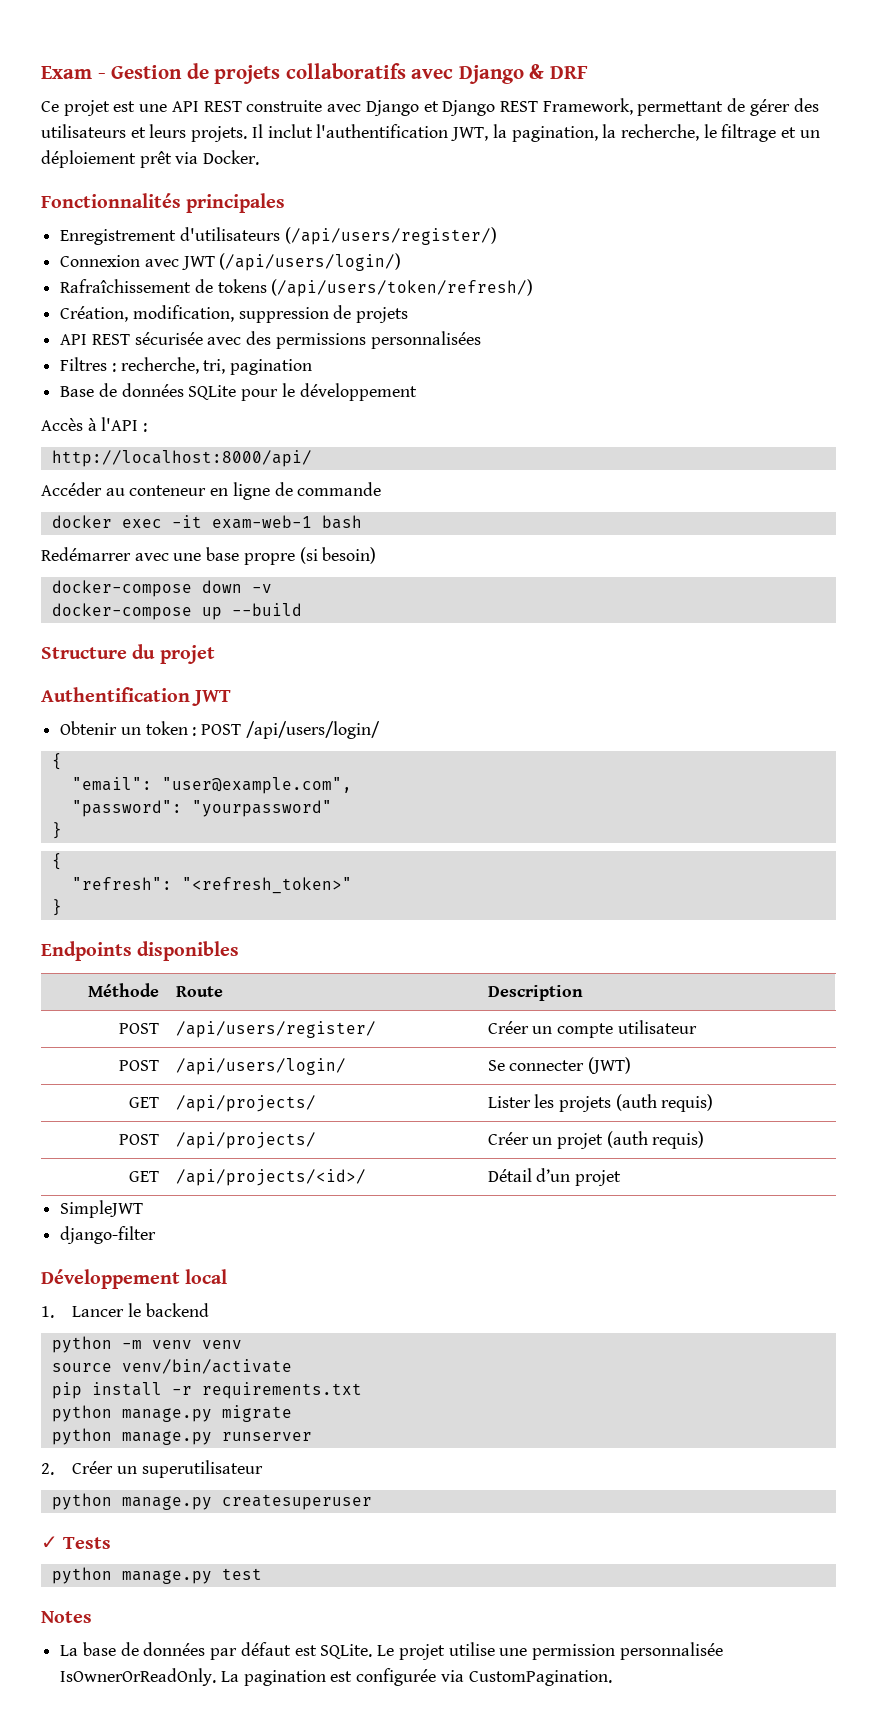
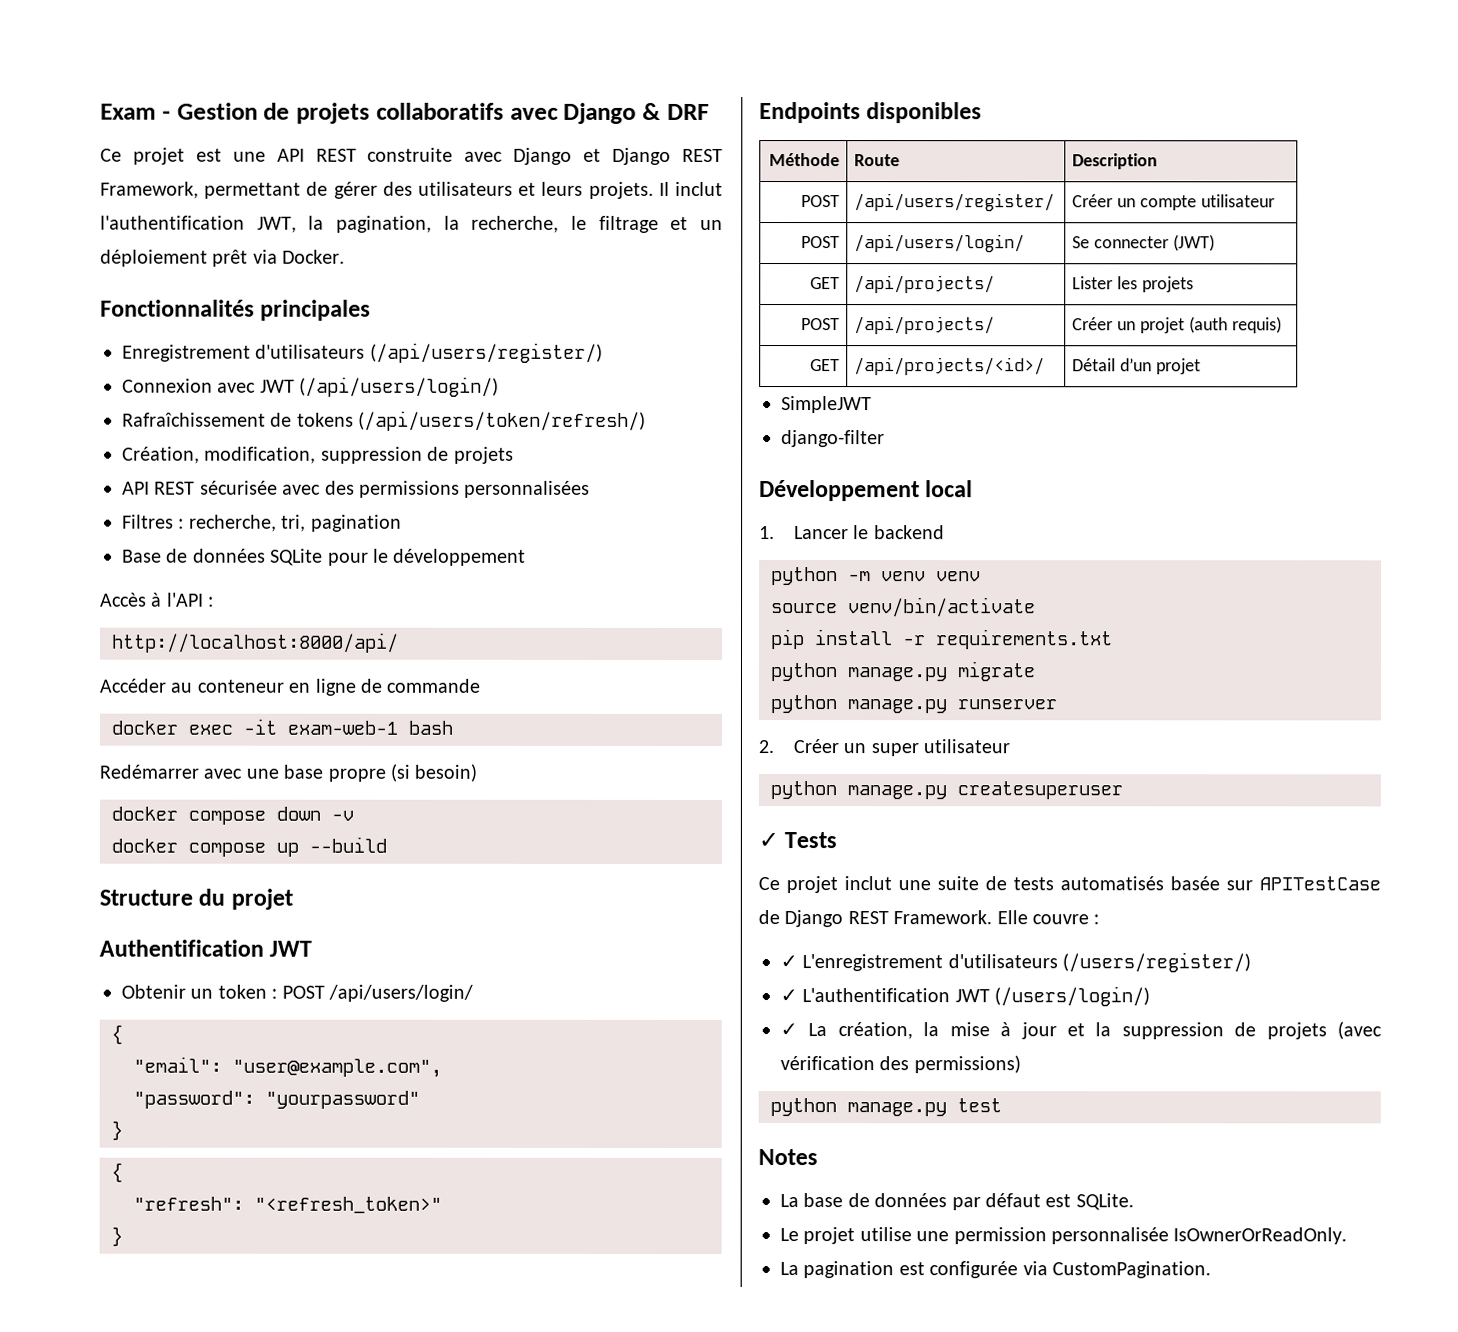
[51,580,192,597] docker-compose -> [111,806,266,825] docker compose
[51,603,192,620] docker-compose -> [111,838,266,857] docker compose
[615,1094,714,1112] (auth requis) -> (1195, 284) none
[141,1460,263,1478] superutilisateur -> [870,739,1010,757] super utilisateur
(112, 1543) none -> [758,876,1381,894] [758,910,1100,928] [780,952,1252,973] [780,986,1151,1007] [780,1021,1382,1040] [780,1055,1021,1074] // Ce projet inclut une suite de tests automatisés basée sur APITestCase de Django REST Framework. Elle couvre : // ✓ L'enregistrement d'utilisateurs (/users/register/) // ✓ L'authentification JWT (/users/login/) // ✓ La création, la mise à jour et la suppression de projets (avec vérification des permissions)
(373, 1651) none -> (1134, 1202) //
(217, 1677) none -> (1348, 1236) //

